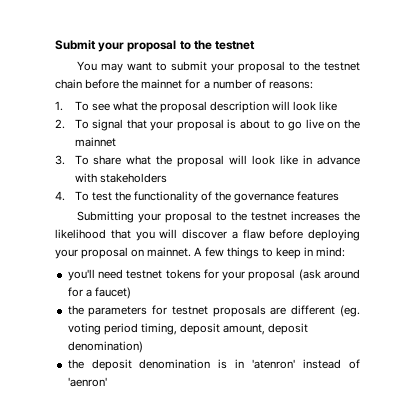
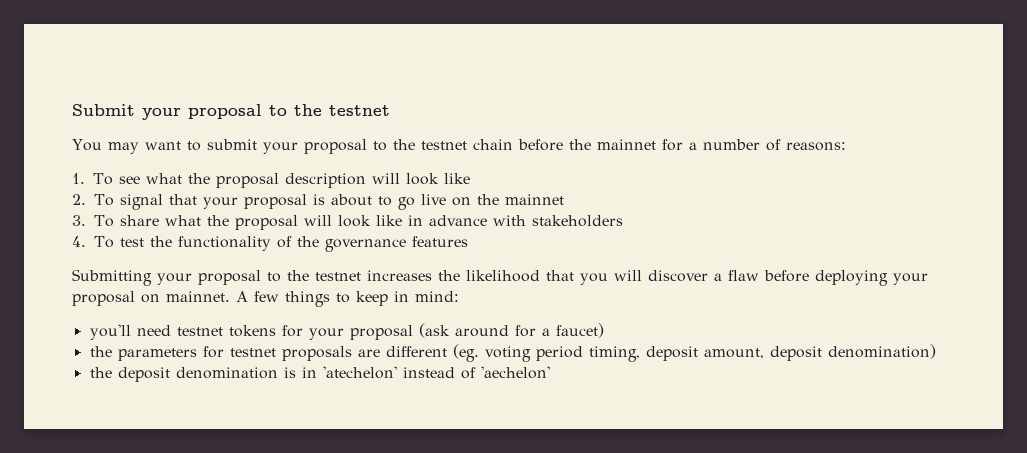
[252,359,296,369] 'atenron' -> [322,366,397,379] 'atechelon'
[67,377,107,387] 'aenron' -> [480,366,550,379] 'aechelon'

